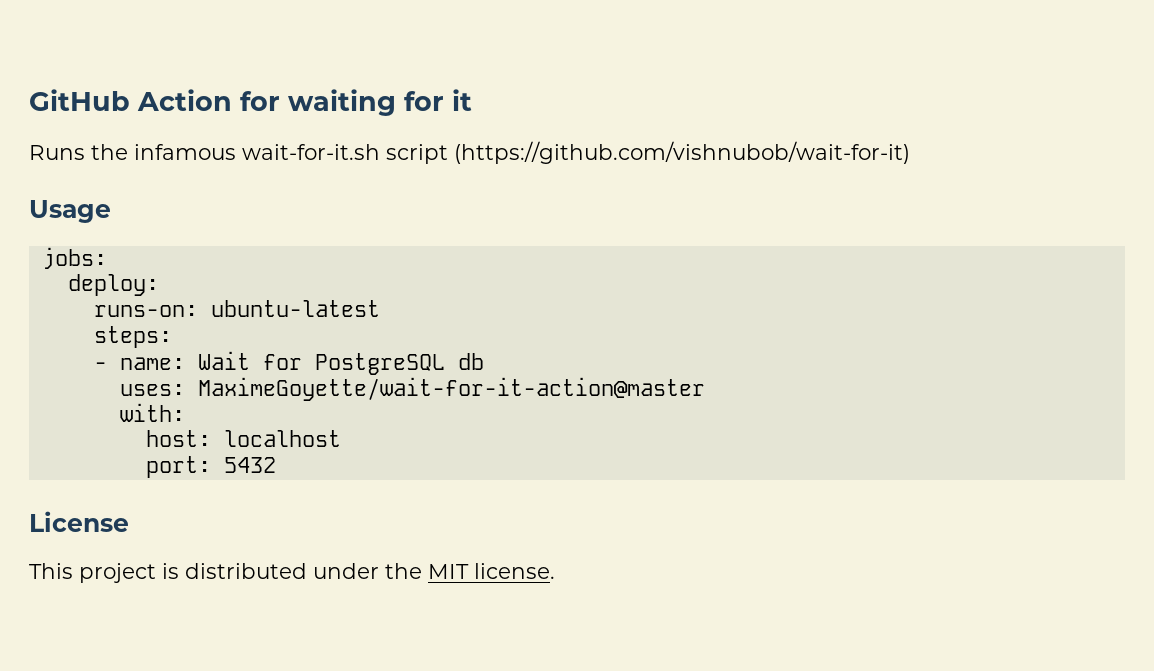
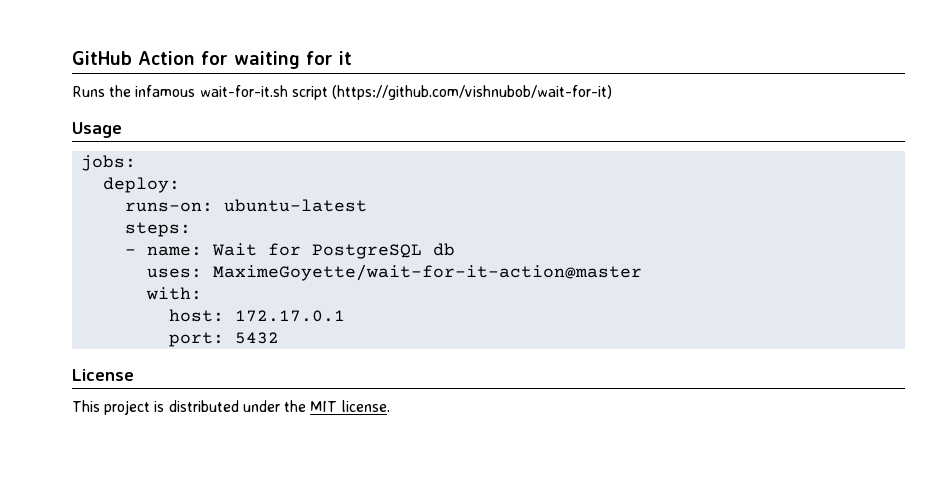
[223,430,341,447] localhost -> [235,310,346,322] 172.17.0.1

